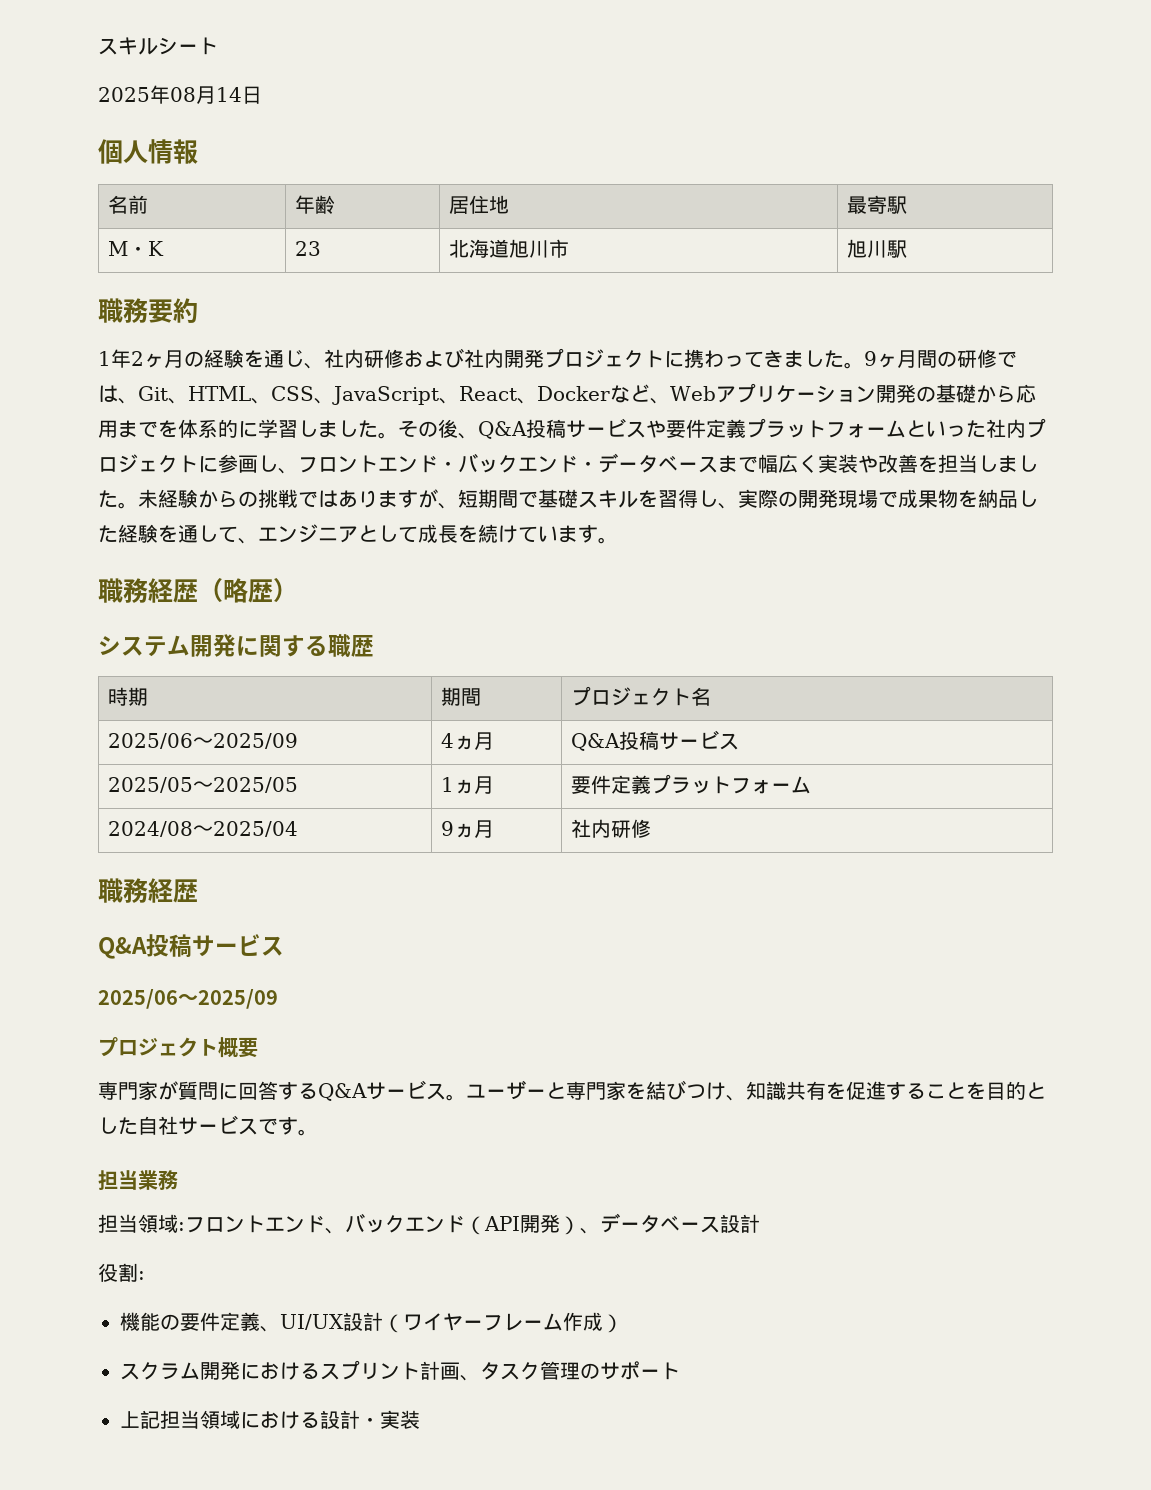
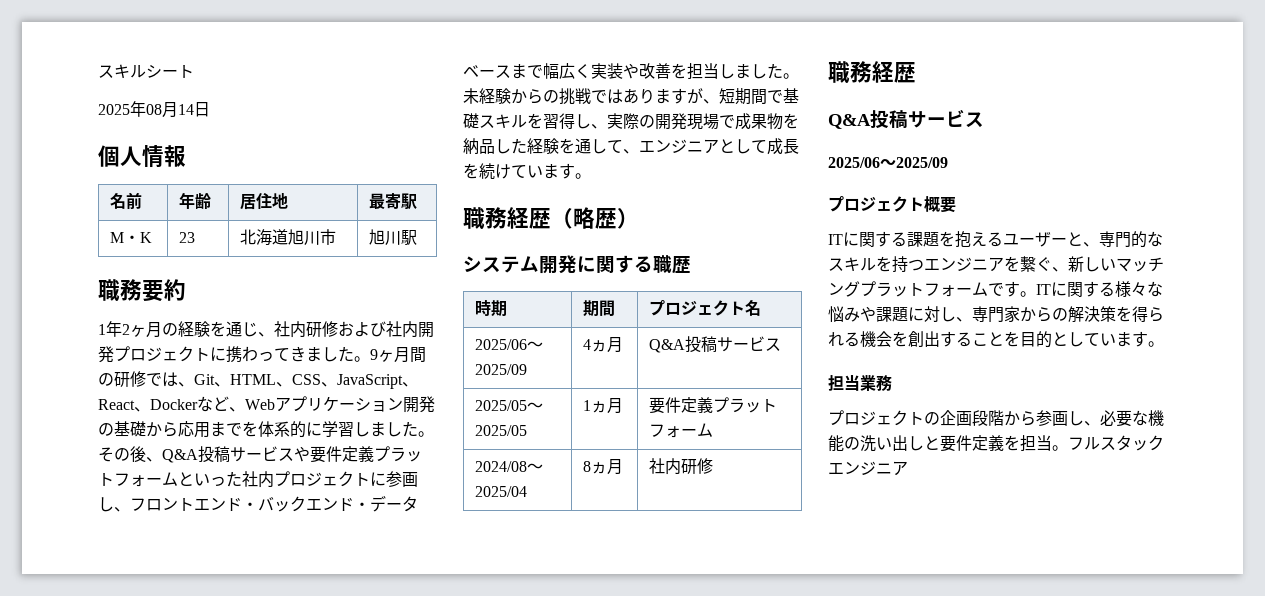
[440,821,454,836] 9 -> [583,461,592,472] 8
[98,1080,886,1101] 専門家が質問に回答するQ&Aサービス。ユーザーと専門家を結びつけ、知識共有を促進 -> [828,231,1163,248] [828,256,1164,273] [828,281,1163,297] [828,306,1164,323] [828,331,940,348] ITに関する課題を抱えるユーザーと、専門的なスキルを持つエンジニアを繋ぐ、新しいマッチングプラットフォームです。ITに関する様々な悩みや課題に対し、専門家からの解決策を得られる機会を創出
[118,1115,278,1135] た自社サービスで -> [1084,332,1132,347] ていま
[98,1213,760,1235] [98,1263,145,1282] [120,1312,623,1333] [120,1360,680,1381] [120,1410,420,1429] 担当領域:フロントエンド、バックエンド（API開発）、データベース設計 // 役割: // 機能の要件定義、UI/UX設計（ワイヤーフレーム作成） // スクラム開発におけるスプリント計画、タスク管理のサポート // 上記担当領域における設計・実装 -> [828,410,1164,427] [828,435,1164,452] [828,461,908,476] プロジェクトの企画段階から参画し、必要な機能の洗い出しと要件定義を担当。フルスタックエンジニア

